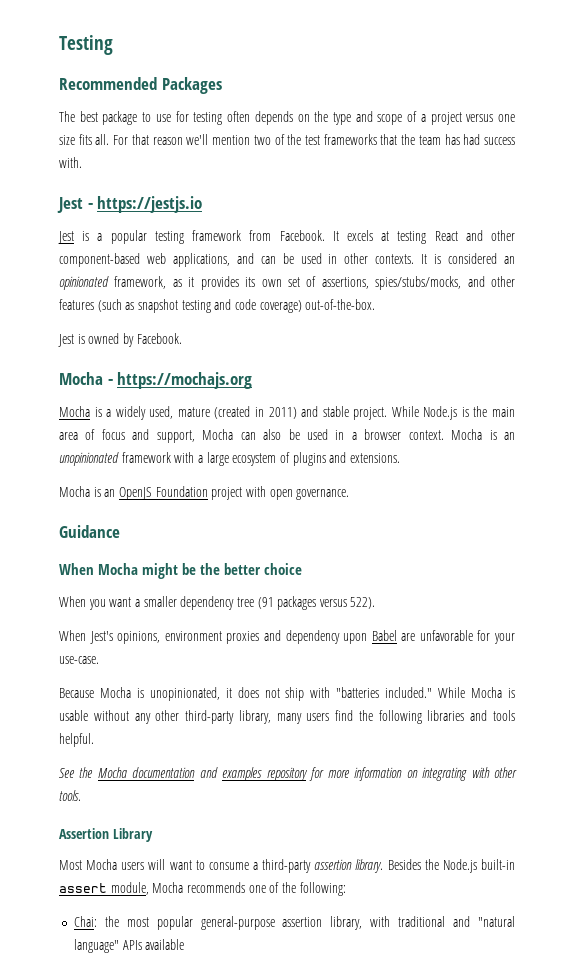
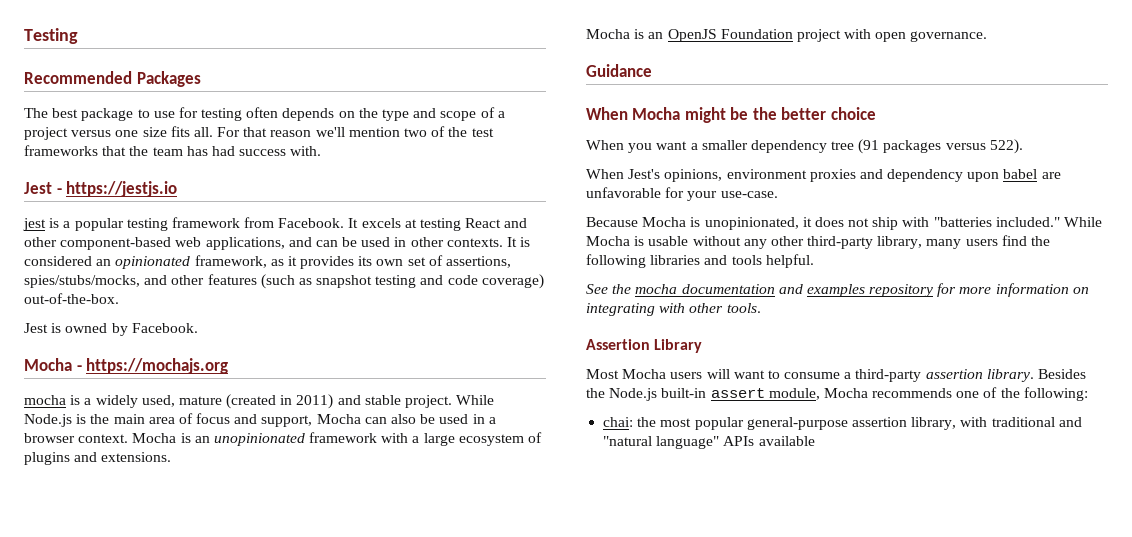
[58,231,74,244] Jest -> [23,218,46,231] jest
[59,406,90,417] Mocha -> [24,395,66,405] mocha
[371,630,397,641] Babel -> [1003,169,1038,179] babel
[97,767,127,778] Mocha -> [635,284,678,294] mocha
[73,916,97,927] Chai: -> [603,417,634,427] chai:

